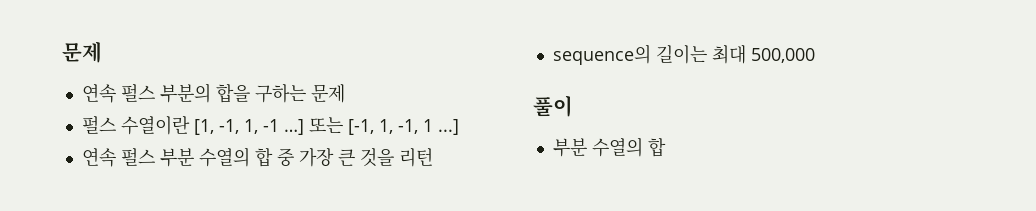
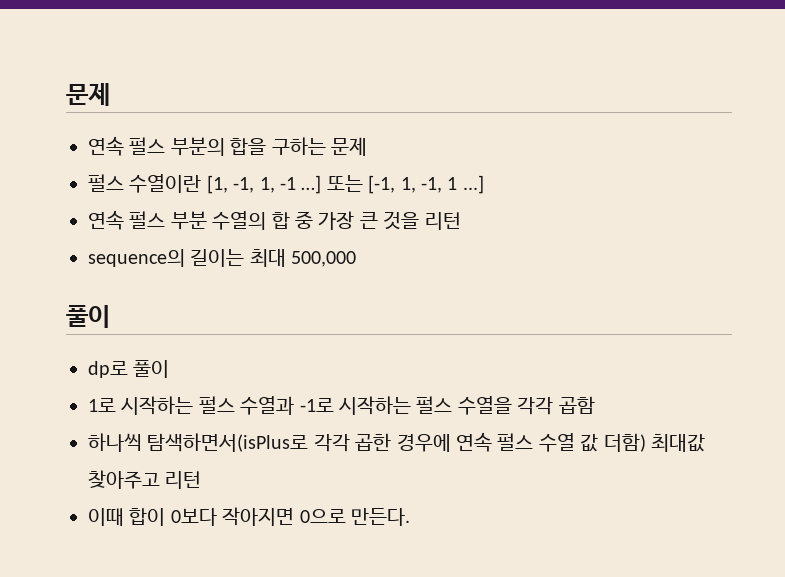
[552,137,666,157] 부분 수열의 합 -> [88,360,170,378] [88,396,595,415] [88,432,705,452] [88,470,202,489] [88,507,410,526] dp로 풀이 // 1로 시작하는 펄스 수열과 -1로 시작하는 펄스 수열을 각각 곱함 // 하나씩 탐색하면서(isPlus로 각각 곱한 경우에 연속 펄스 수열 값 더함) 최대값 찾아주고 리턴 // 이때 합이 0보다 작아지면 0으로 만든다.

